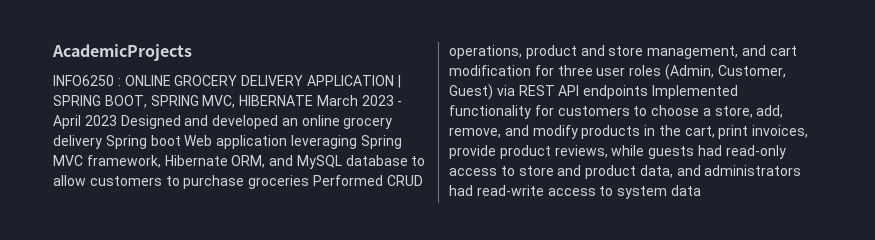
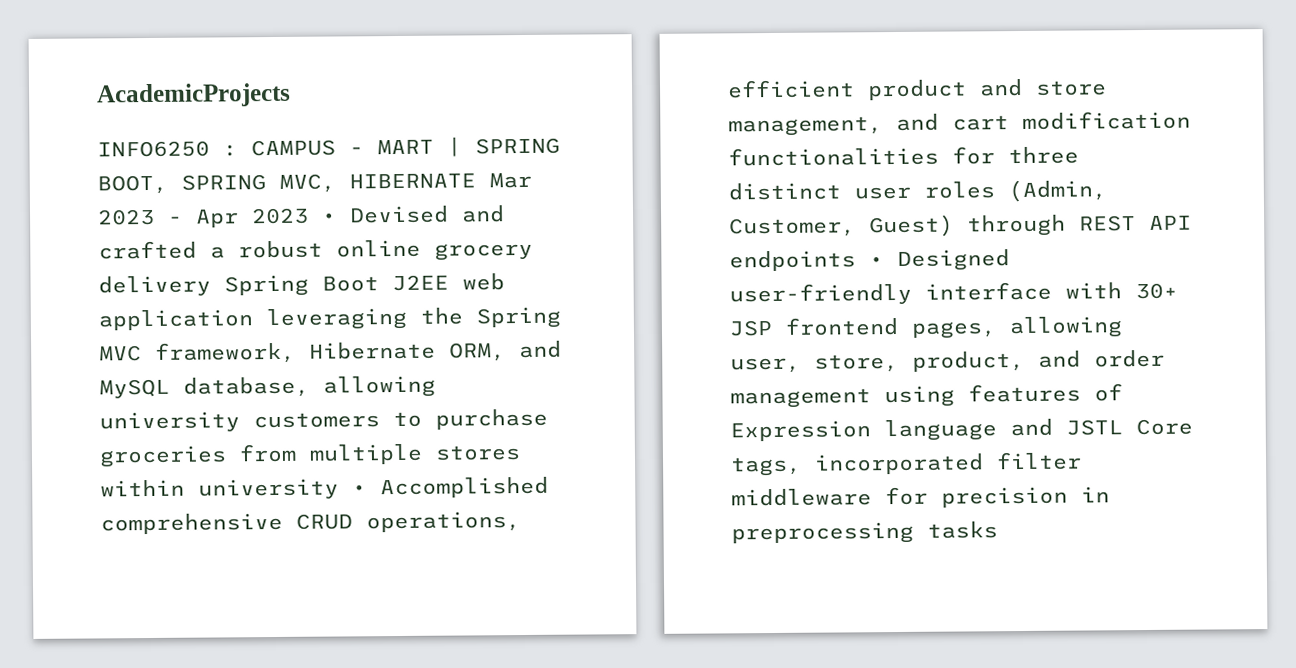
[124,75,394,86] ONLINE GROCERY DELIVERY APPLICATION -> [251,139,434,157] CAMPUS - MART
[316,95,358,106] March -> [489,172,532,189] Mar
[53,115,298,129] April 2023 Designed and developed an -> [195,205,505,228] [98,240,323,260] Apr 2023 • Devised and crafted a robust
[150,135,213,146] boot Web -> [322,273,505,292] Boot J2EE web
(357, 142) none -> [420,307,463,325] the
[345,155,426,166] [53,175,86,186] database to allow -> [183,375,436,398] [99,411,240,433] database, allowing university
[312,175,383,186] Performed -> [239,443,521,465] [100,476,549,500] [100,512,283,535] from multiple stores within university • Accomplished comprehensive
(522, 52) none -> [727,79,855,99] efficient
(531, 70) none -> [728,146,939,167] functionalities
(593, 70) none -> [728,182,841,201] distinct
[496,85,515,96] via -> [967,214,1066,237] through
[651,85,738,99] [449,105,784,119] [449,125,809,139] [449,145,786,159] [449,165,802,179] [449,185,701,199] Implemented functionality for customers to choose a store, add, remove, and modify products in the cart, print invoices, provide product reviews, while guests had read-only access to store and product data, and administrators had read-write access to system data -> [869,249,1010,271] [729,281,1178,306] [729,316,1123,339] [730,349,1165,374] [730,383,1123,409] [730,418,1193,442] [730,451,1082,477] [731,486,1110,508] [731,521,998,545] • Designed user-friendly interface with 30+ JSP frontend pages, allowing user, store, product, and order management using features of Expression language and JSTL Core tags, incorporated filter middleware for precision in preprocessing tasks

